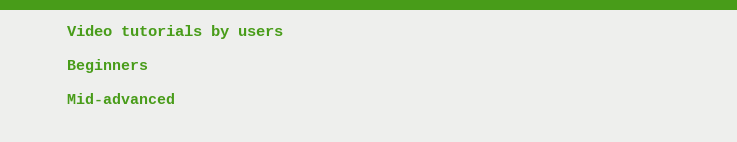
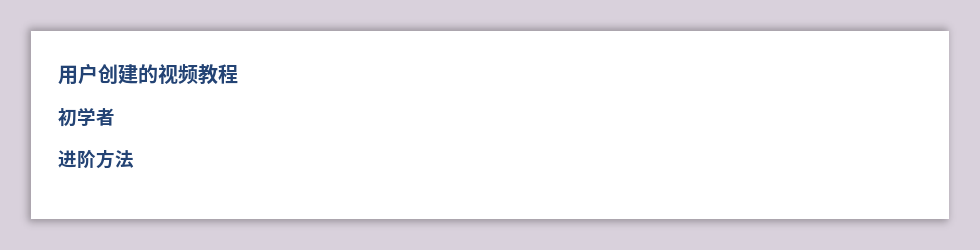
[67,25,283,39] [67,59,148,73] [67,93,175,104] Video tutorials by users // Beginners // Mid-advanced -> [58,63,238,85] [58,107,115,127] [58,149,134,169] 用户创建的视频教程 // 初学者 // 进阶方法

